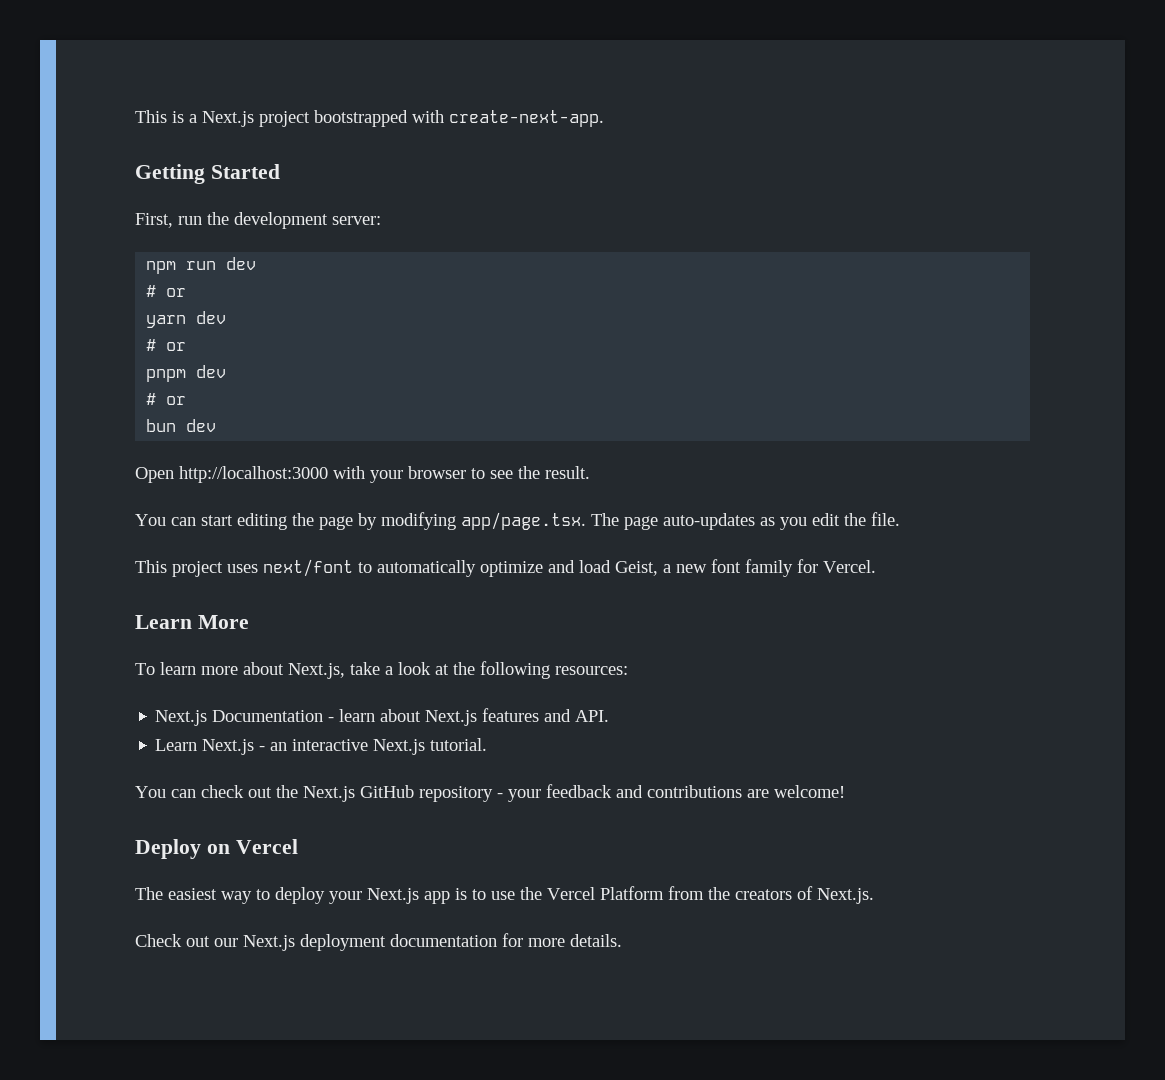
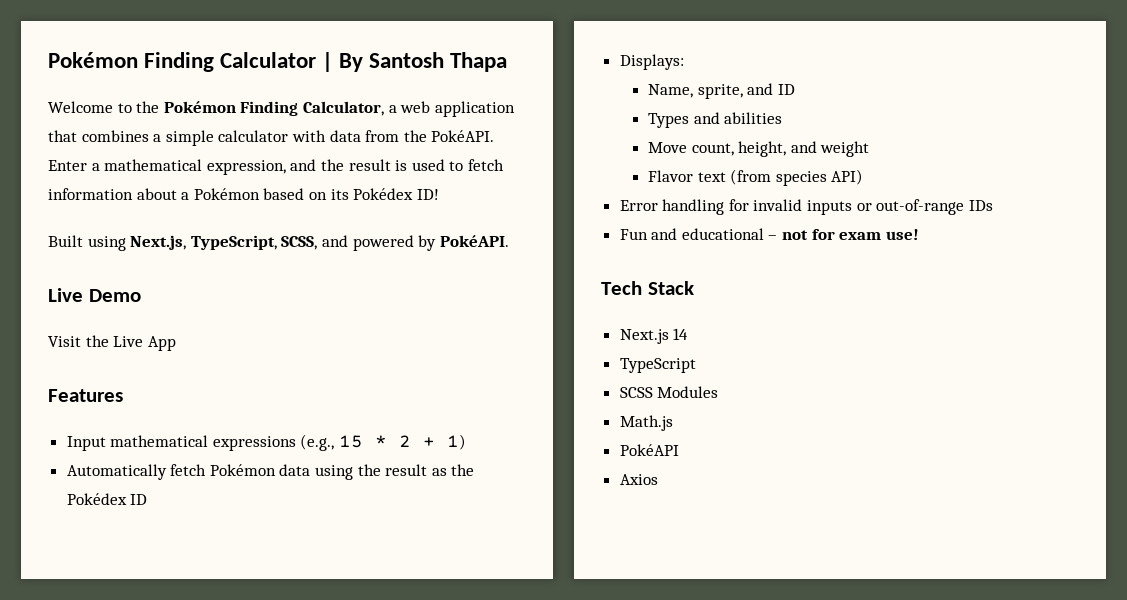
[135,110,604,127] [135,164,280,184] [135,212,381,229] [146,257,257,274] [146,285,187,297] [146,311,227,328] [146,339,187,351] [146,365,227,382] [146,393,187,405] [146,419,217,432] [135,466,590,483] [135,512,900,530] [135,559,876,577] [135,615,249,629] [135,661,628,679] [155,708,610,726] [155,738,488,755] [135,784,845,802] [135,839,298,859] [135,886,874,904] [135,933,622,951] This is a Next.js project bootstrapped with create-next-app. // Getting Started // First, run the development server: // npm run dev // # or // yarn dev // # or // pnpm dev // # or // bun dev // Open http://localhost:3000 with your browser to see the result. // You can start editing the page by modifying app/page.tsx. The page auto-updates as you edit the file. // This project uses next/font to automatically optimize and load Geist, a new font family for Vercel. // Learn More // To learn more about Next.js, take a look at the following resources: // Next.js Documentation - learn about Next.js features and API. // Learn Next.js - an interactive Next.js tutorial. // You can check out the Next.js GitHub repository - your feedback and contributions are welcome! // Deploy on Vercel // The easiest way to deploy your Next.js app is to use the Vercel Platform from the creators of Next.js. // Check out our Next.js deployment documentation for more details. -> [48,52,508,72] [48,101,515,117] [48,130,495,146] [48,159,504,175] [48,188,439,200] [48,235,509,251] [48,288,141,302] [48,335,176,351] [48,389,123,402] [66,434,467,451] [66,464,475,480] [66,493,148,505] [619,54,684,70] [647,83,795,99] [647,112,783,128] [647,141,870,157] [647,169,864,186] [619,199,993,215] [619,228,919,240] [601,281,694,295] [619,328,689,344] [619,358,696,373] [619,386,719,398] [619,415,673,431] [619,444,679,456] [619,474,658,485] Pokémon Finding Calculator | By Santosh Thapa // Welcome to the Pokémon Finding Calculator, a web application that combines a simple calculator with data from the PokéAPI. Enter a mathematical expression, and the result is used to fetch information about a Pokémon based on its Pokédex ID! // Built using Next.js, TypeScript, SCSS, and powered by PokéAPI. // Live Demo // Visit the Live App // Features // Input mathematical expressions (e.g., 15 * 2 + 1) // Automatically fetch Pokémon data using the result as the Pokédex ID // Displays: // Name, sprite, and ID // Types and abilities // Move count, height, and weight // Flavor text (from species API) // Error handling for invalid inputs or out-of-range IDs // Fun and educational – not for exam use! // Tech Stack // Next.js 14 // TypeScript // SCSS Modules // Math.js // PokéAPI // Axios

